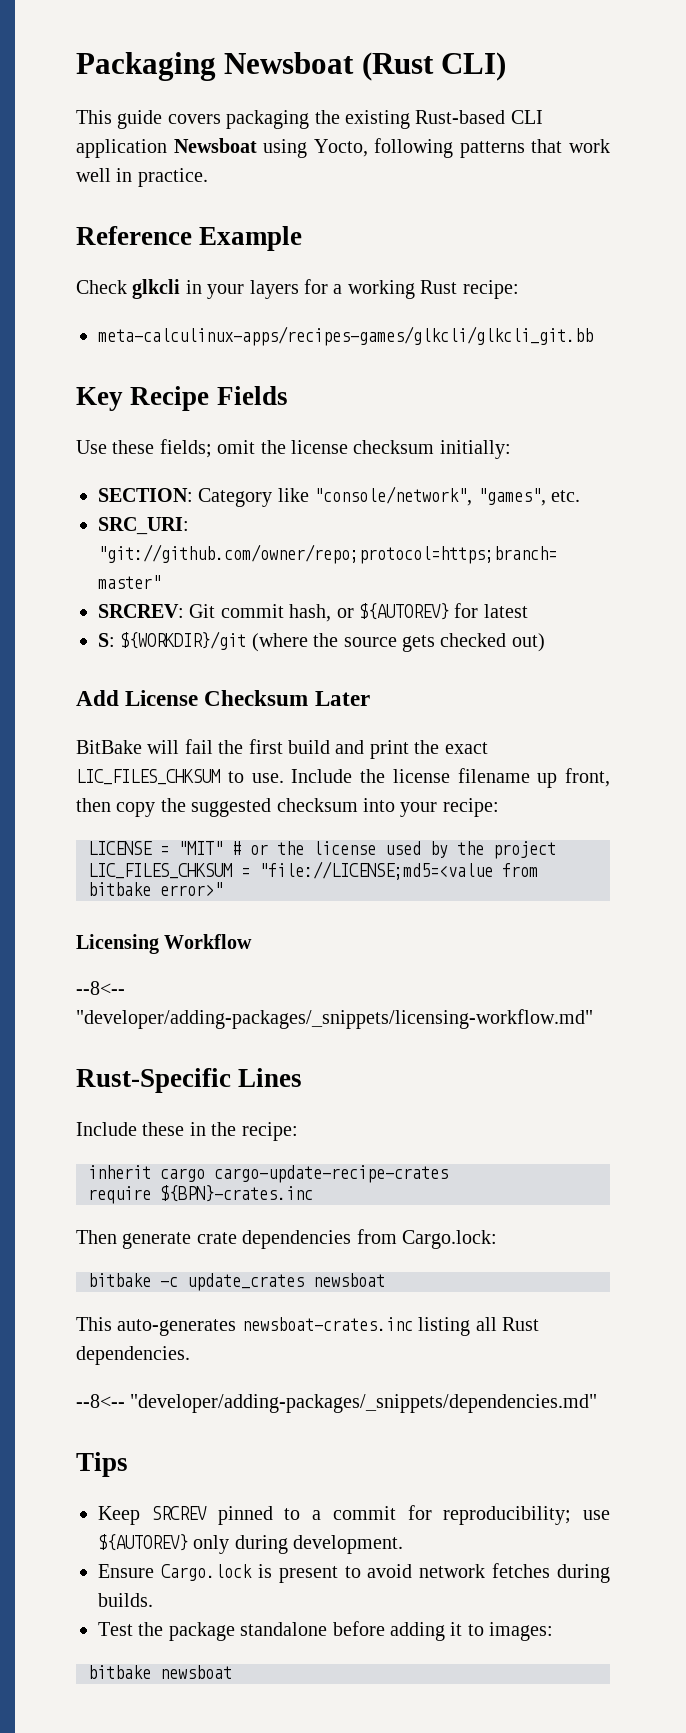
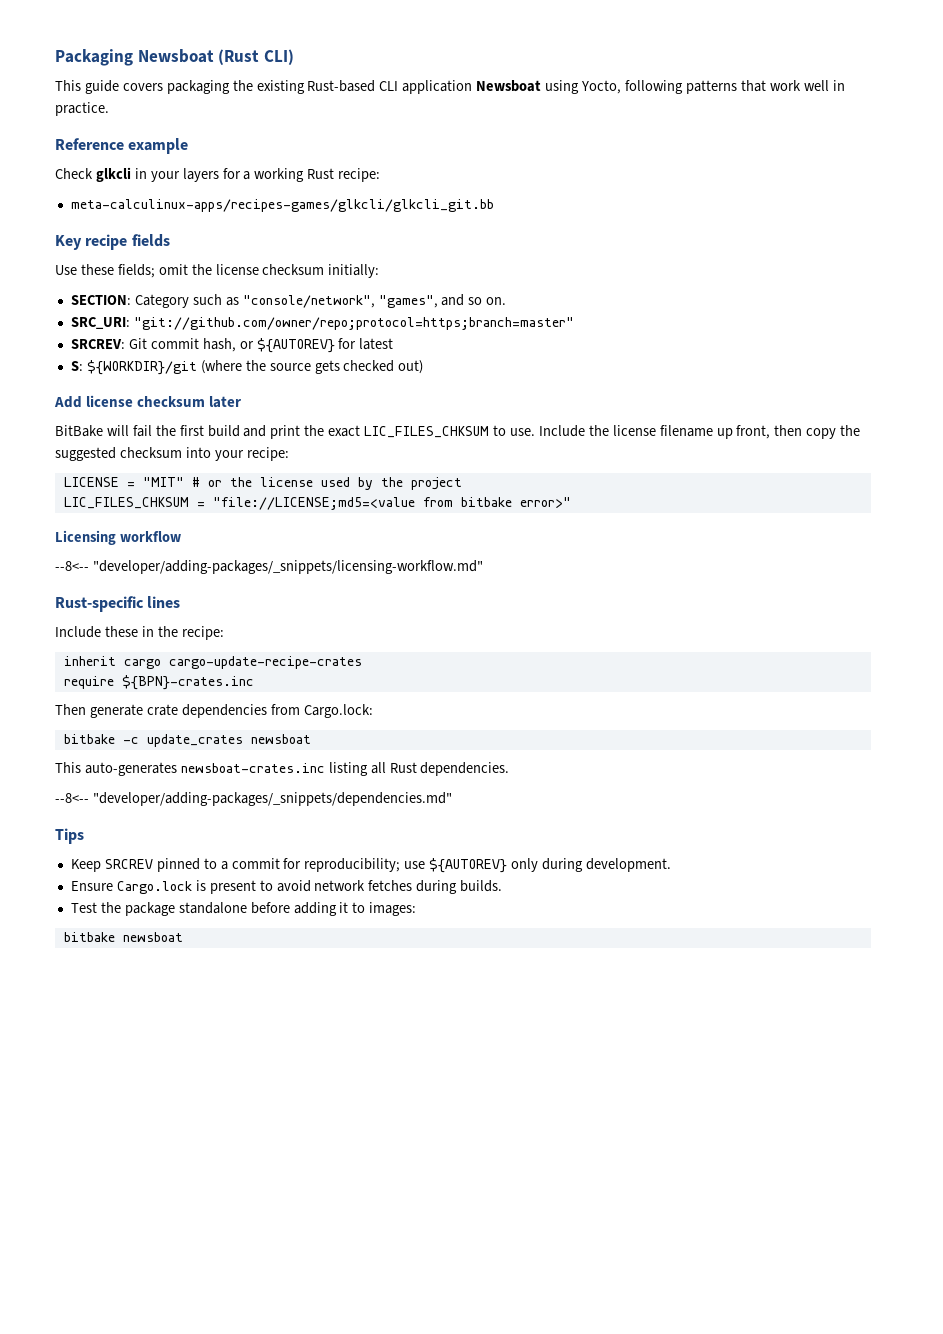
[199,226,303,251] Example -> [128,138,189,154] example
[130,386,288,411] Recipe Fields -> [85,234,170,250] recipe fields
[277,486,580,506] like "console/network", "games", etc. -> [192,294,507,308] such as "console/network", "games", and so on.
[125,690,370,706] License Checksum Later -> [86,395,242,408] license checksum later
[164,934,253,949] Workflow -> [119,531,181,542] workflow
[76,1068,303,1093] Rust-Specific Lines -> [55,596,181,612] Rust-specific lines

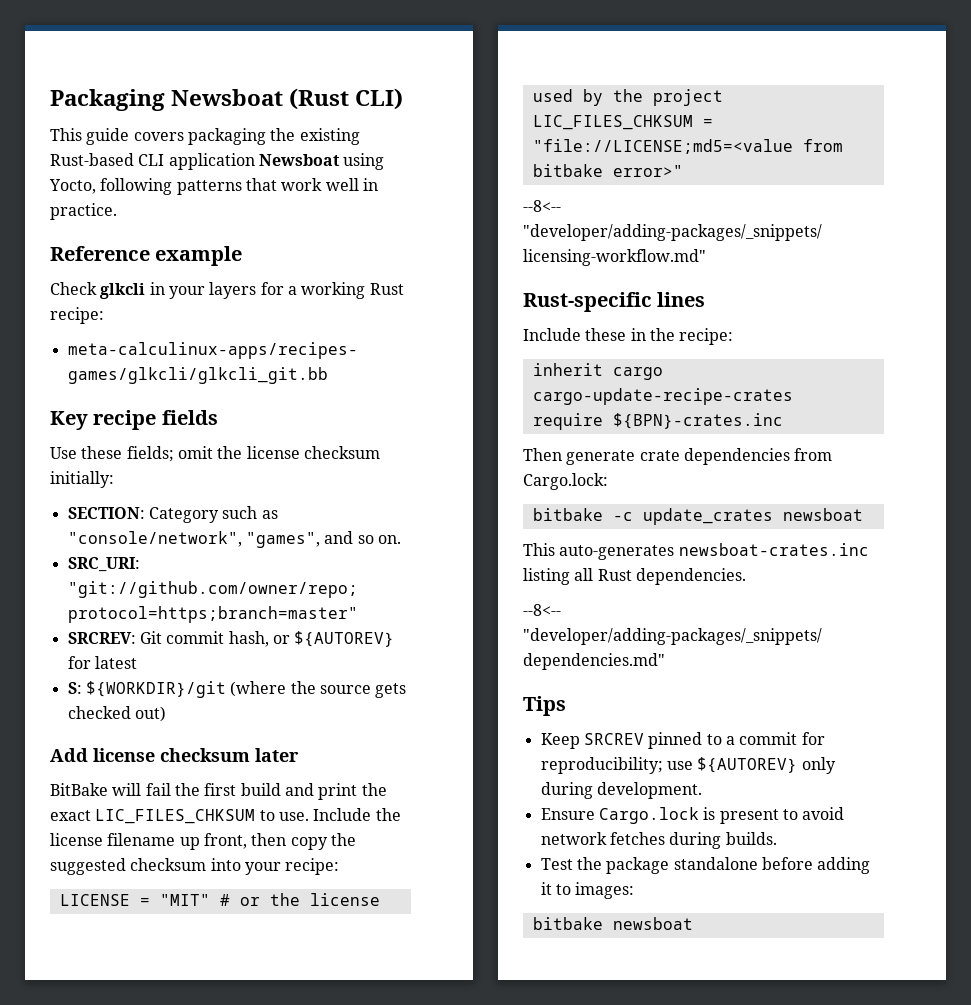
[55,530,181,545] // Licensing workflow -> (683, 171) none

